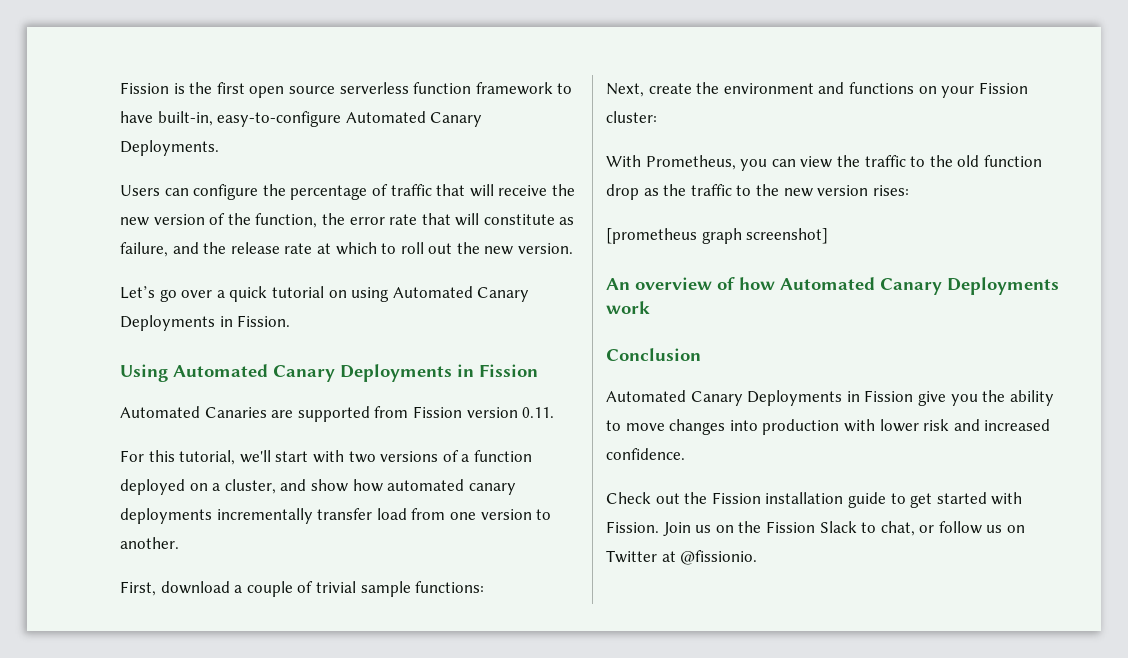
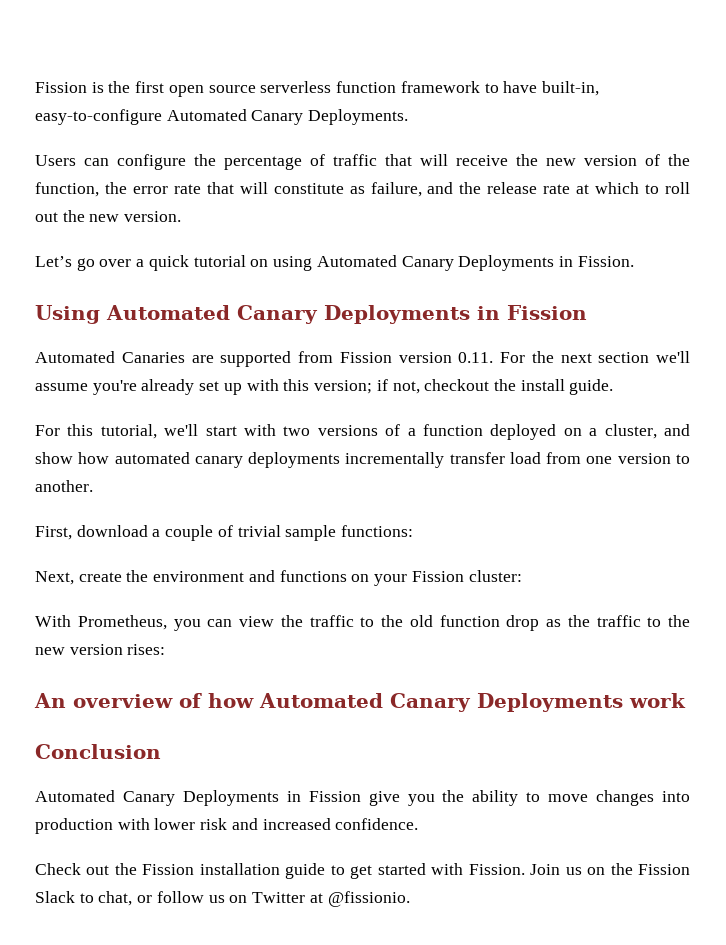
(555, 412) none -> [500,351,690,363] [35,379,614,395] For the next section we'll assume you're already set up with this version; if not, checkout the install guide.
[606,228,829,244] // [prometheus graph screenshot] -> (166, 649) none

